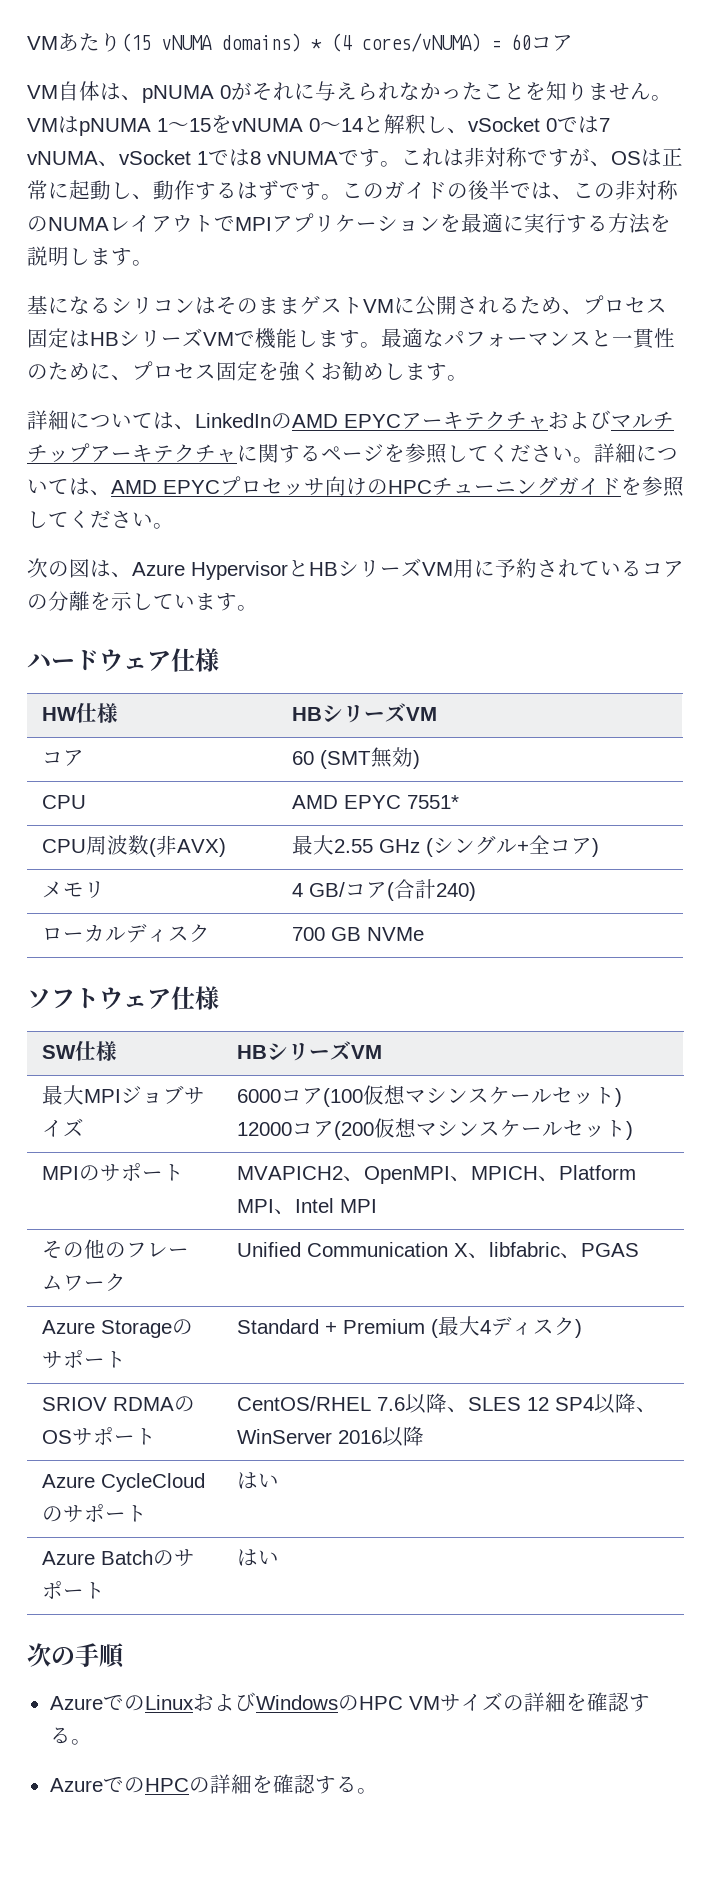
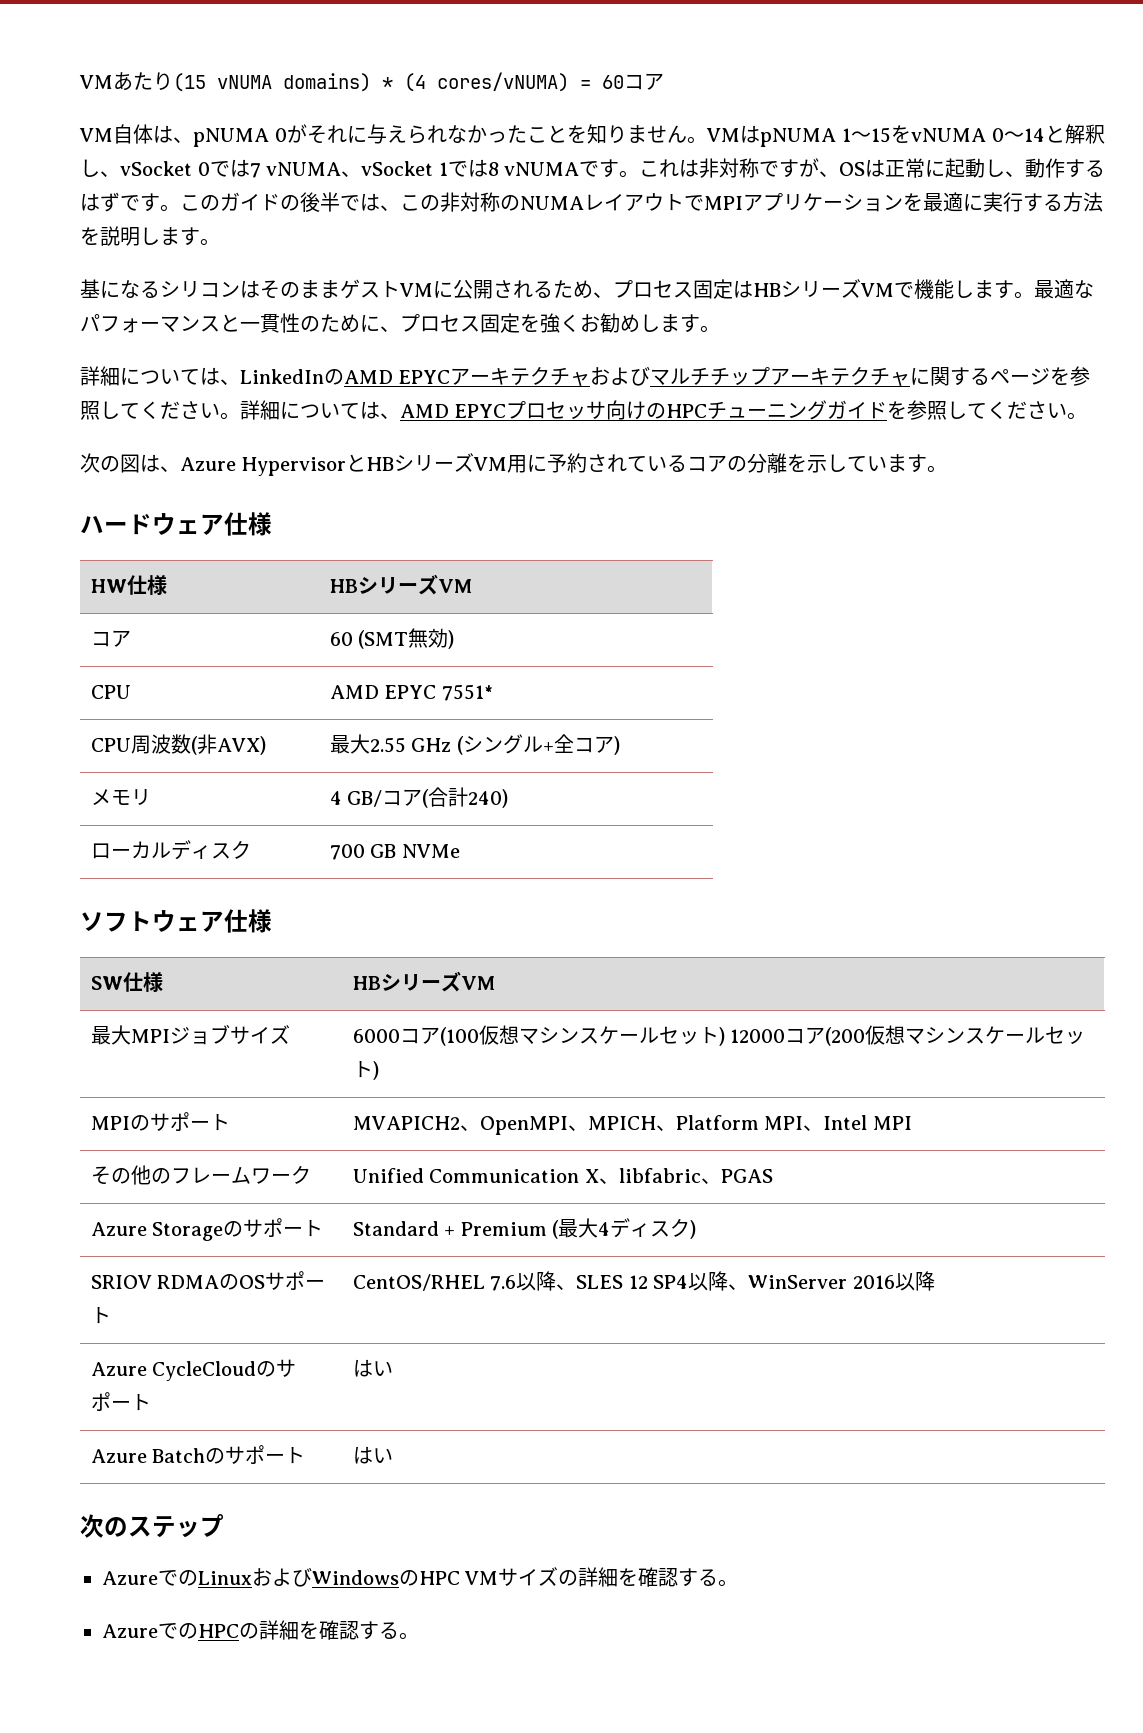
[75,1643,125,1668] 手順 -> [128,1514,224,1538] ステップ

